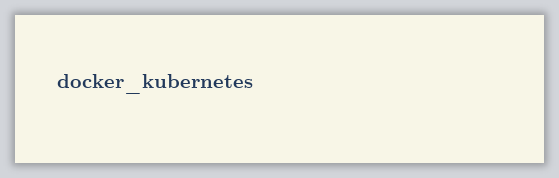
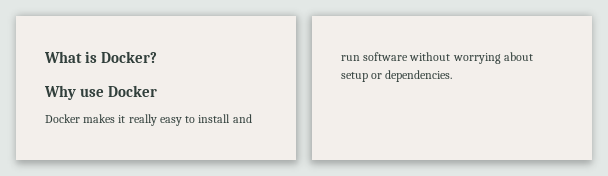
[57,74,253,94] docker_kubernetes -> [44,51,158,63] [44,85,158,100] [45,114,252,126] [341,52,533,64] [341,70,453,82] What is Docker? // Why use Docker // Docker makes it really easy to install and run software without worrying about setup or dependencies.

